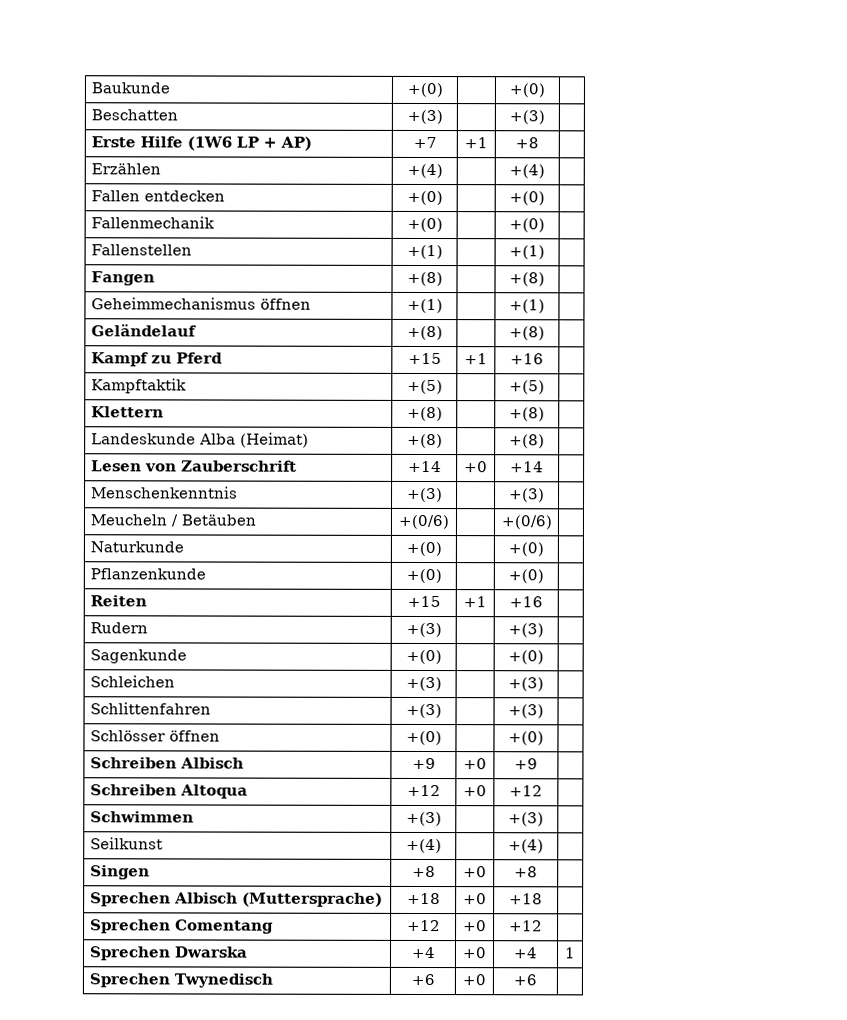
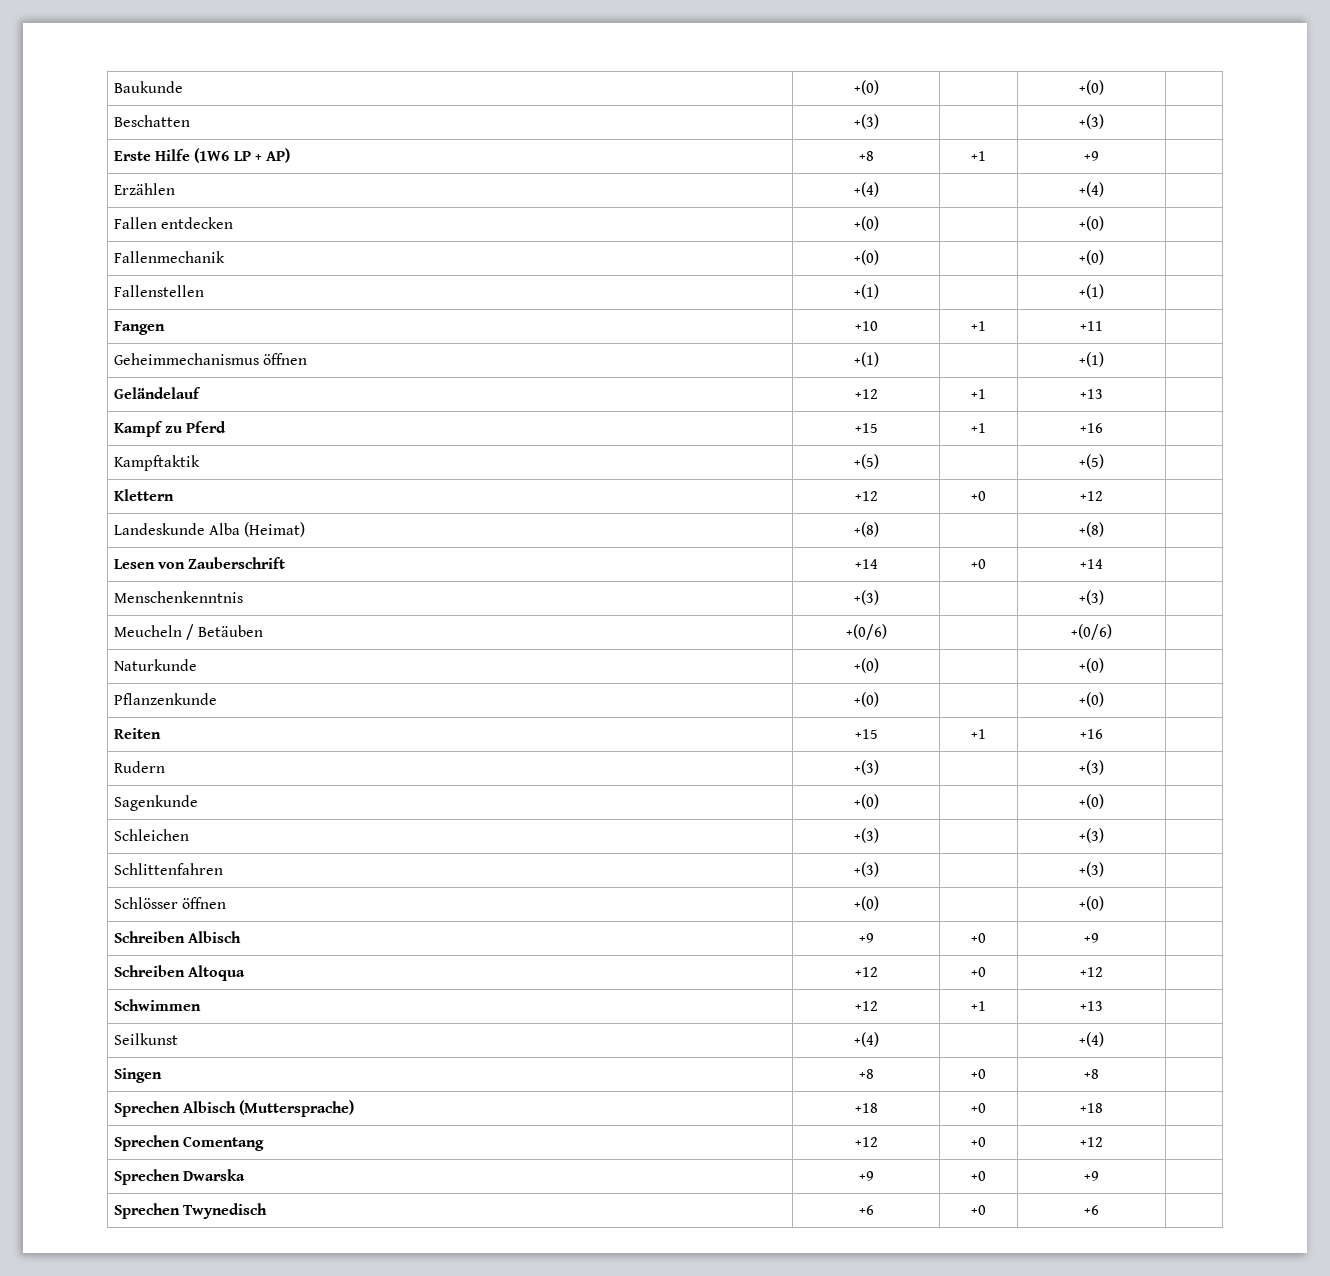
[412,136,437,149] [464,137,488,149] [515,137,539,149] +7 | +1 | +8 -> [858,151,874,161] [971,151,986,161] [1084,151,1099,161] +8 | +1 | +9
[406,271,443,287] [509,272,545,287] +(8) | | +(8) -> [854,321,878,331] [971,321,986,331] [1080,321,1103,331] +10 | +1 | +11
[406,325,443,341] [509,326,545,341] +(8) | | +(8) -> [854,389,878,399] [971,389,986,399] [1080,389,1103,399] +12 | +1 | +13
[406,406,443,422] [509,407,545,422] +(8) | | +(8) -> [854,491,878,501] [971,491,986,501] [1080,491,1103,501] +12 | +0 | +12
[405,811,442,827] [508,812,544,827] +(3) | | +(3) -> [854,1001,878,1011] [971,1001,986,1011] [1080,1001,1103,1011] +12 | +1 | +13
[410,946,436,959] [462,947,487,959] [513,947,538,959] [564,947,576,959] +4 | +0 | +4 | 1 -> [858,1171,874,1181] [971,1171,986,1181] [1084,1171,1099,1181] +9 | +0 | +9 |

